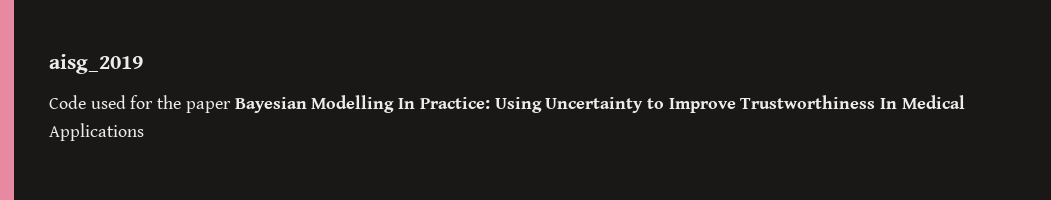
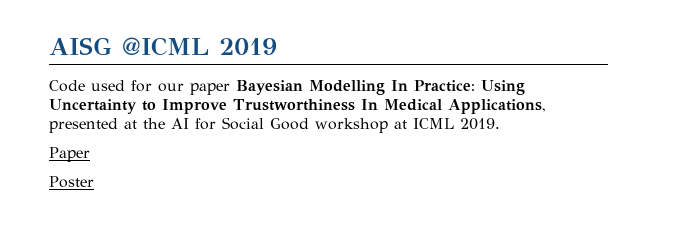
[49,54,143,74] aisg_2019 -> [49,37,277,56] AISG @ICML 2019
[157,95,182,109] the -> [158,83,184,92] our
[49,123,144,141] Applications -> [447,99,546,114] [49,117,500,133] [49,147,90,162] [49,176,94,188] Applications, presented at the AI for Social Good workshop at ICML 2019. // Paper // Poster

